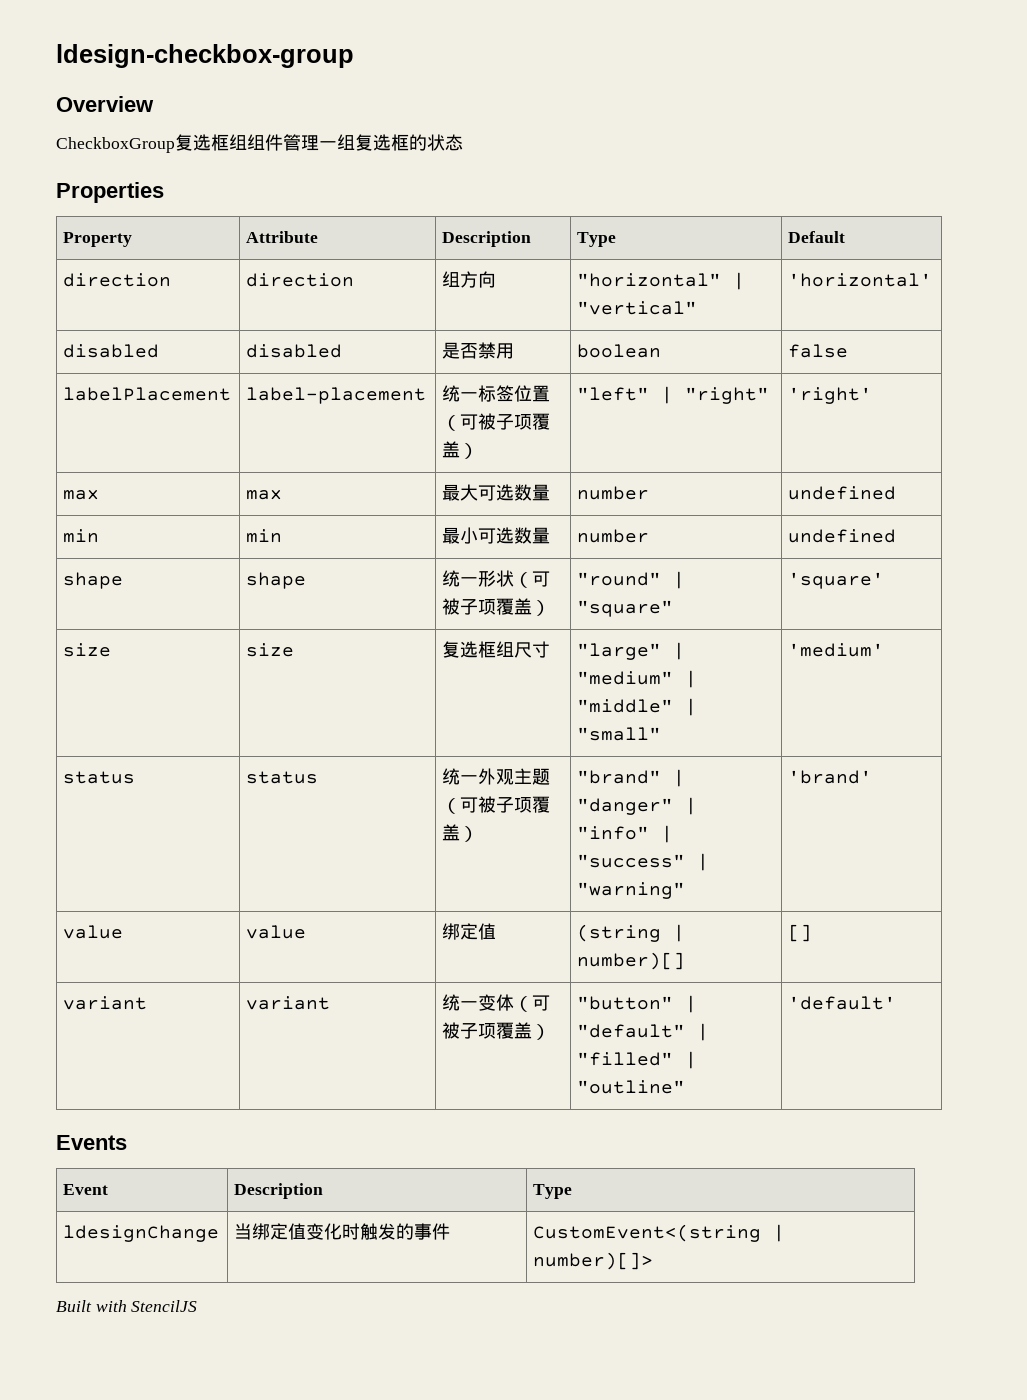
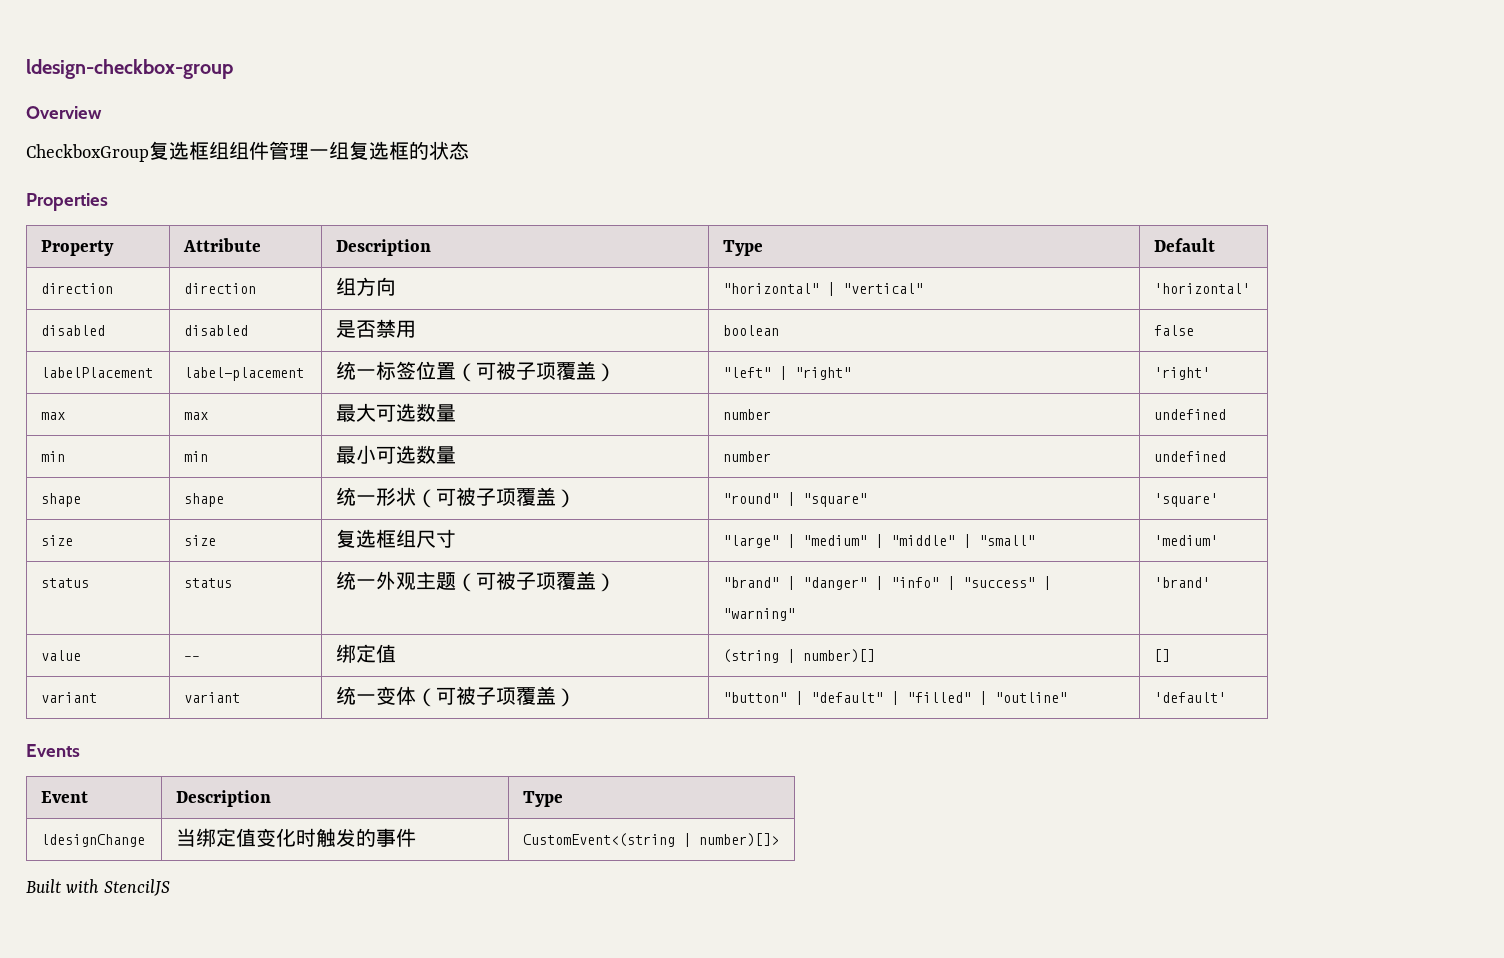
[246,925,307,939] value -> [184,656,201,661] --

